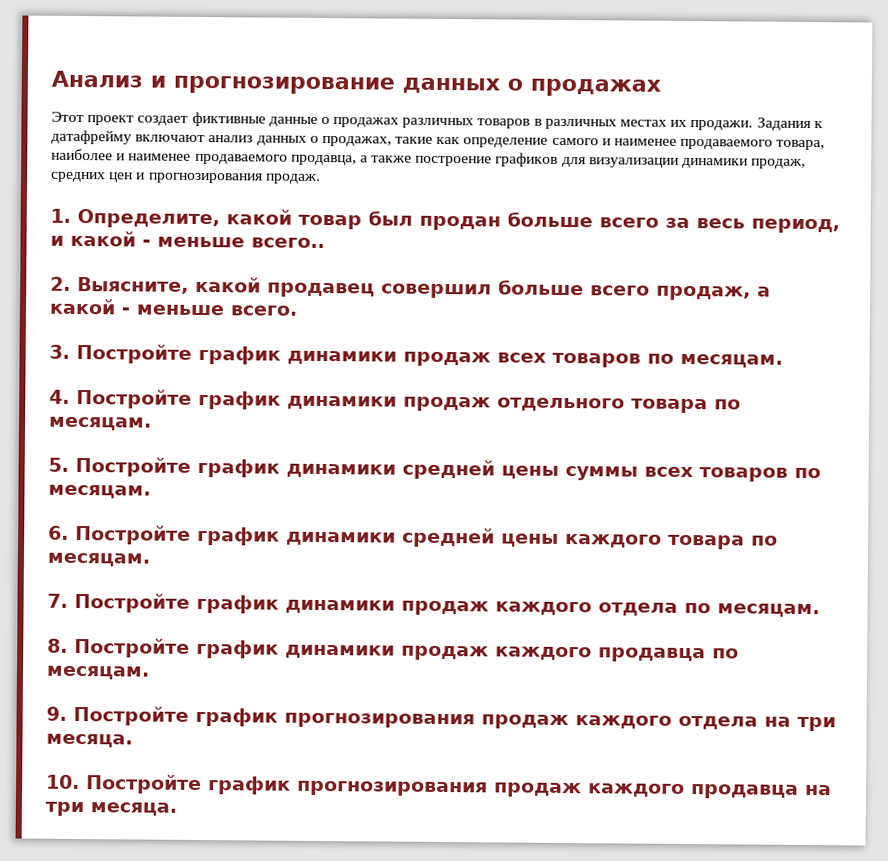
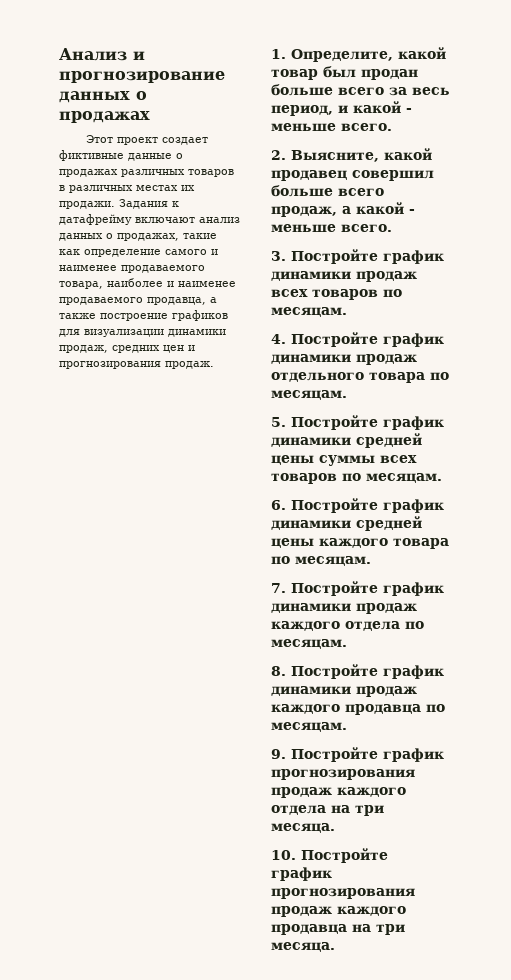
[251,237,325,249] всего.. -> [341,123,392,131] всего.

